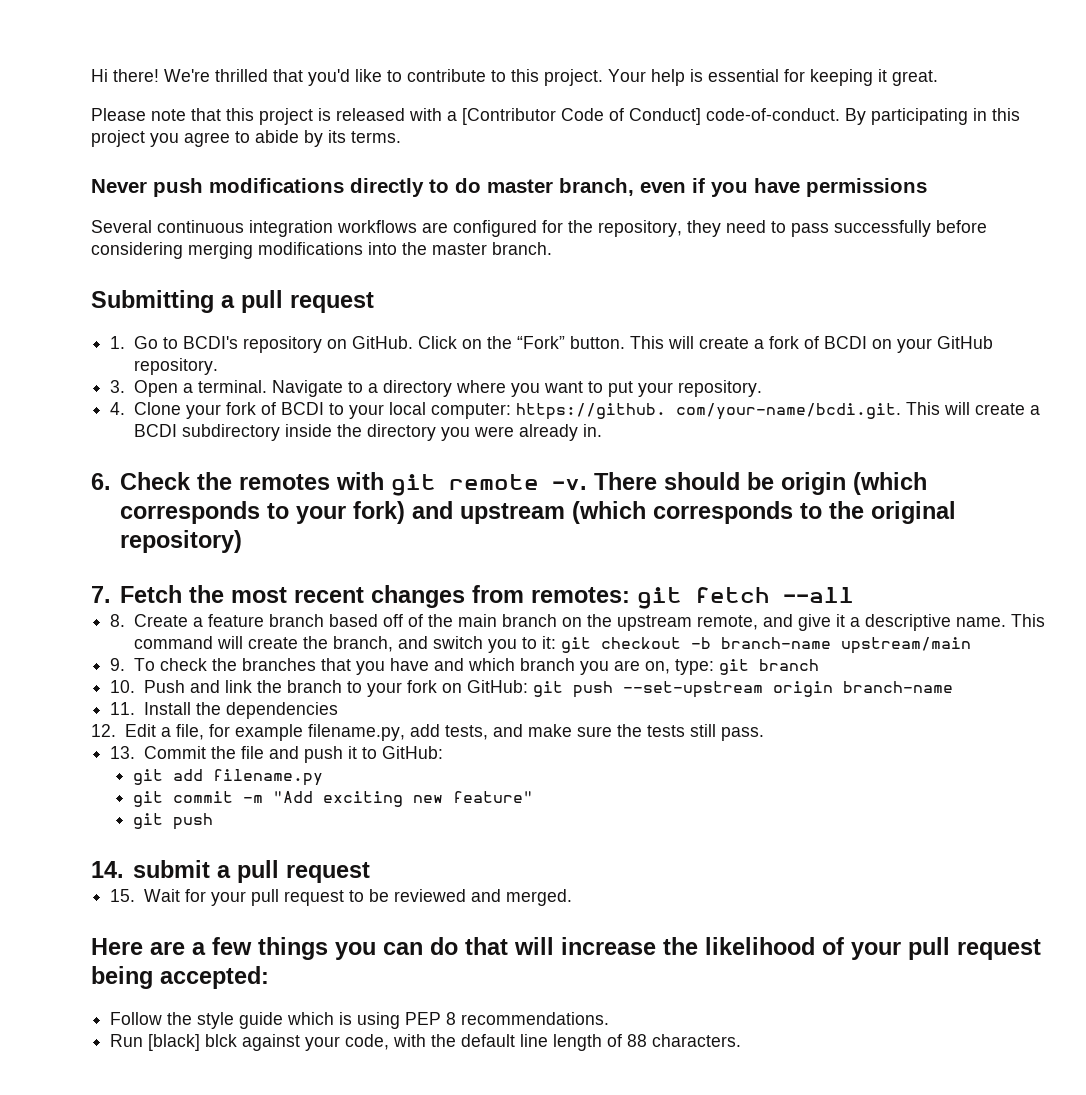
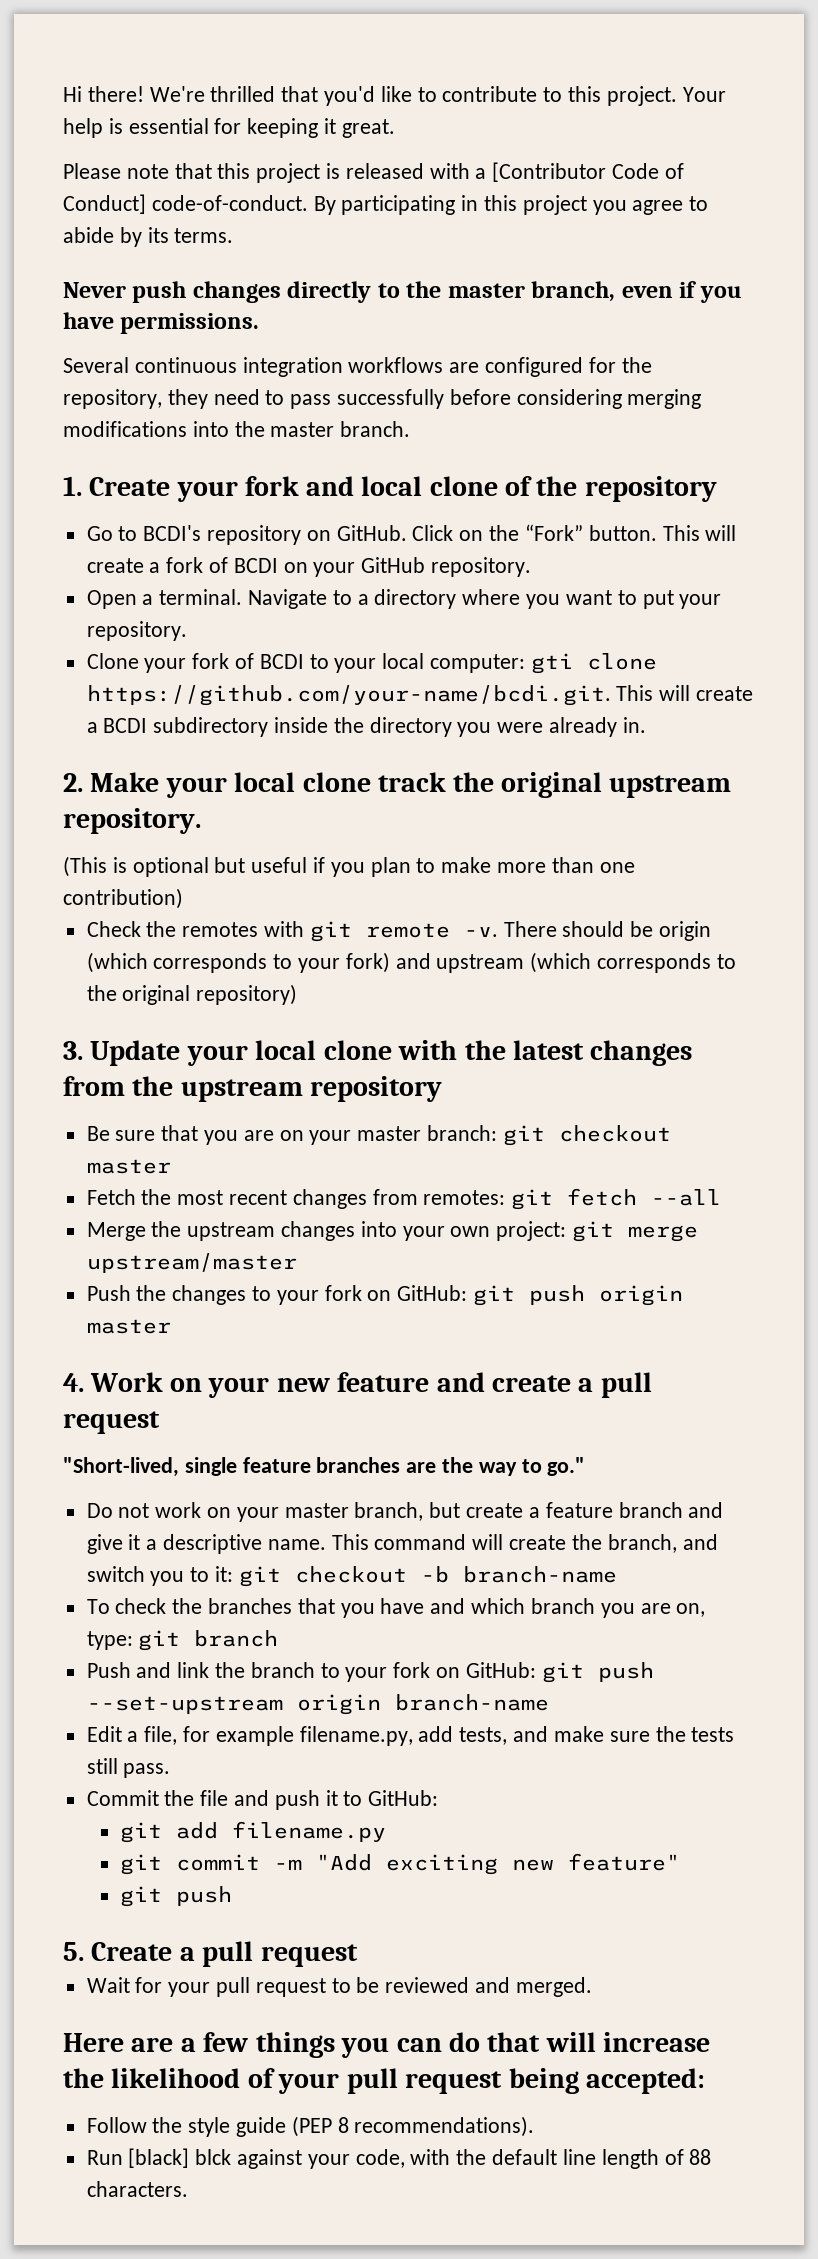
[209,178,344,193] modifications -> [192,281,281,303] changes
[455,178,481,193] do -> [406,281,442,298] the
[806,178,927,197] permissions -> [120,313,260,334] permissions.
[91,290,374,313] [110,336,126,349] Submitting a pull request // 1. -> [63,476,717,502] 1. Create your fork and local clone of the repository //
[110,380,126,393] 3. -> (532, 567) none
[110,402,126,415] 4. -> (187, 631) none
[516,403,901,420] https://github. com/your-name/bcdi.git. -> [530,653,657,674] [86,685,611,706] gti clone https://github.com/your-name/bcdi.git.
[91,473,111,490] 6. -> [63,772,732,798] [63,808,201,834] [63,856,635,877] [63,888,183,909] 2. Make your local clone track the original upstream repository. // (This is optional but useful if you plan to make more than one contribution) //
[91,586,111,603] 7. -> [63,1040,693,1066] [63,1076,443,1102] [86,1125,671,1146] [86,1159,171,1174] 3. Update your local clone with the latest changes from the upstream repository // Be sure that you are on your master branch: git checkout master //
[110,614,758,631] 8. Create a feature branch based off of the main branch on the upstream remote, -> [86,1221,699,1242] [86,1253,297,1273] [86,1285,684,1306] [86,1319,171,1334] [63,1372,652,1398] [63,1411,160,1434] [63,1457,586,1477] [86,1502,683,1522] Merge the upstream changes into your own project: git merge upstream/master // Push the changes to your fork on GitHub: git push origin master // 4. Work on your new feature and create a pull request // "Short-lived, single feature branches are the way to go." // Do not work on your master branch, but create a feature branch
[841,637,971,654] [110,658,126,671] upstream/main // 9. -> (617, 1574) //
[110,680,136,693] 10. -> (279, 1638) none
[110,702,338,719] [91,724,116,737] 11. Install the dependencies // 12. -> (549, 1702) none
[110,746,136,759] 13. -> (171, 1770) none
[91,860,370,883] [110,889,136,902] 14. submit a pull request // 15. -> [63,1941,358,1967] 5. Create a pull request //
[287,1012,610,1029] which is using PEP 8 recommendations. -> [291,2116,535,2137] (PEP 8 recommendations).

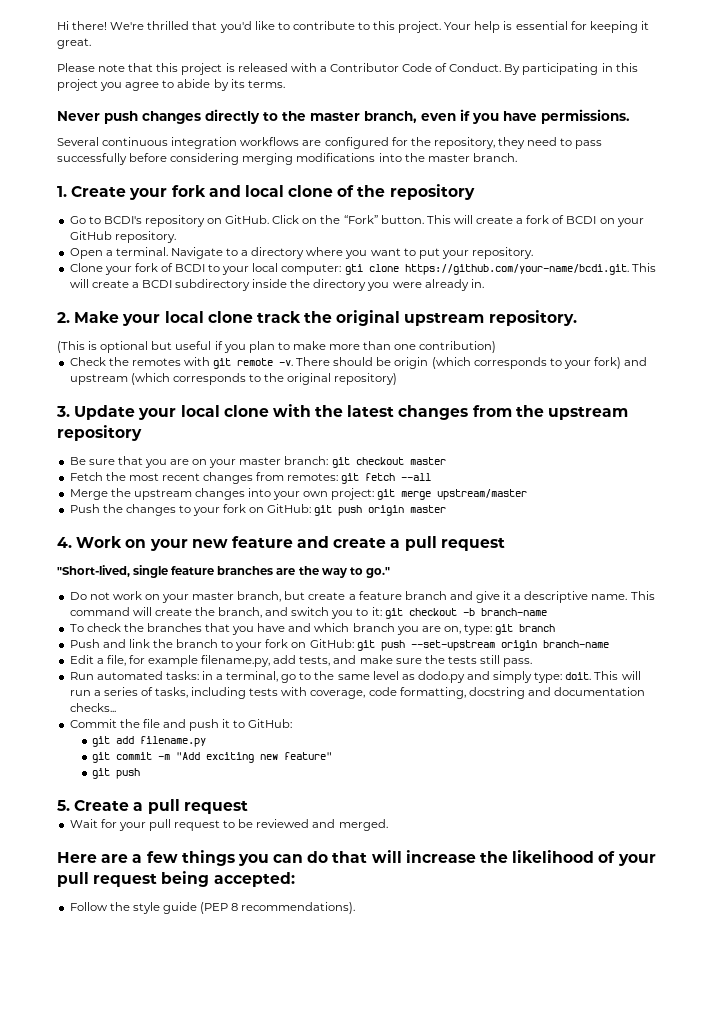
[492,162,607,182] [Contributor -> [329,63,399,72] Contributor
[63,194,308,214] Conduct] code-of-conduct. -> [449,63,502,72] Conduct.
(171, 1770) none -> [69,671,641,683] [69,687,646,699] [69,703,116,712] // Run automated tasks: in a terminal, go to the same level as dodo.py and simply type: doit. This will run a series of tasks, including tests with coverage, code formatting, docstring and documentation checks...
[86,2148,712,2169] [86,2181,188,2197] // Run [black] blck against your code, with the default line length of 88 characters. -> (356, 908) none

